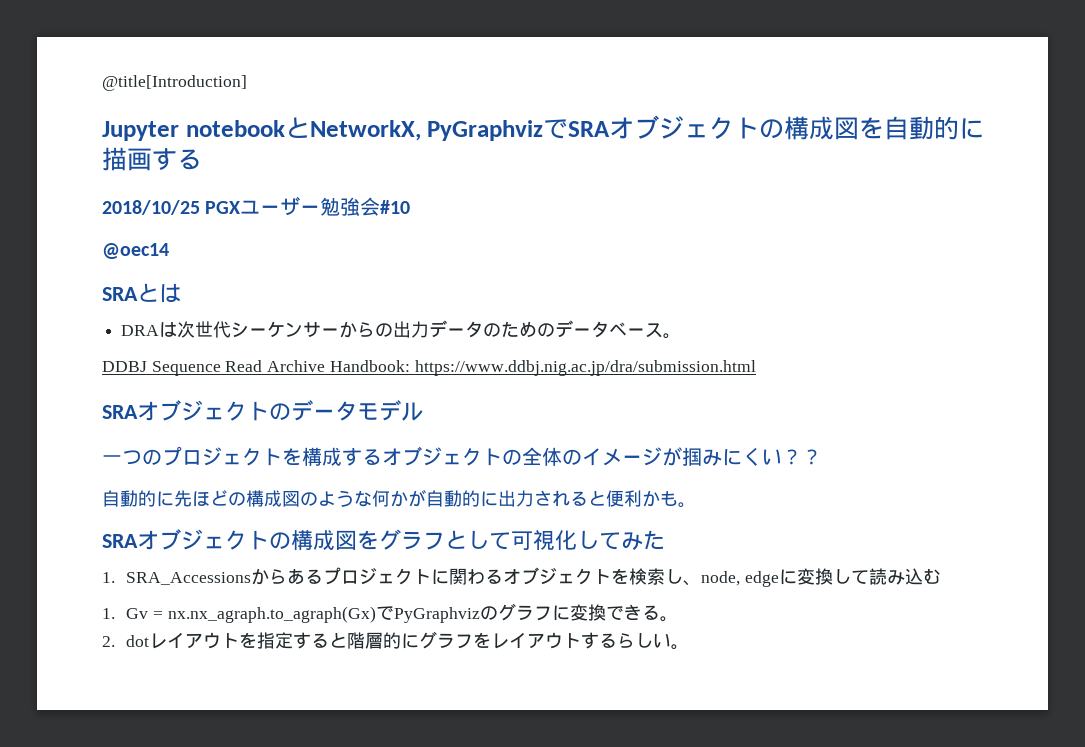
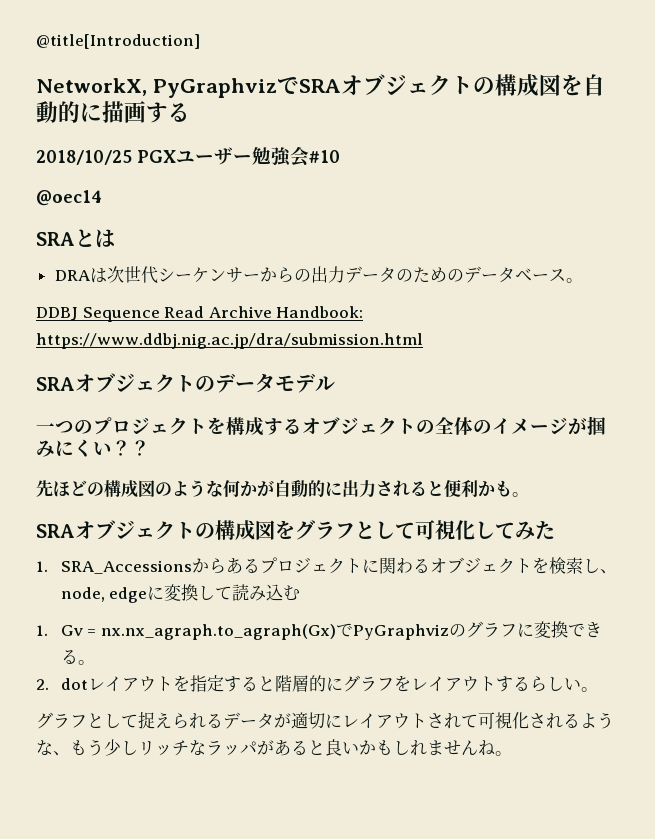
[102,117,310,141] Jupyter notebookと -> (200, 41) none
[102,490,174,507] 自動的に -> (150, 448) none
(690, 647) none -> [36,711,614,729] [36,739,512,756] // グラフとして捉えられるデータが適切にレイアウトされて可視化されるような、もう少しリッチなラッパがあると良いかもしれませんね。

